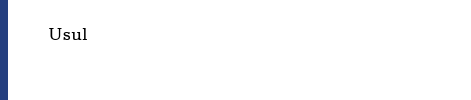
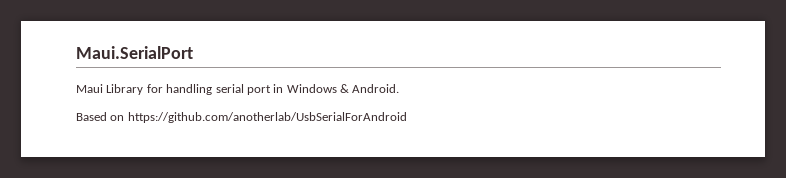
[48,28,88,40] Usul -> [76,46,193,59] [76,84,400,95] [76,112,407,123] Maui.SerialPort // Maui Library for handling serial port in Windows & Android. // Based on https://github.com/anotherlab/UsbSerialForAndroid

